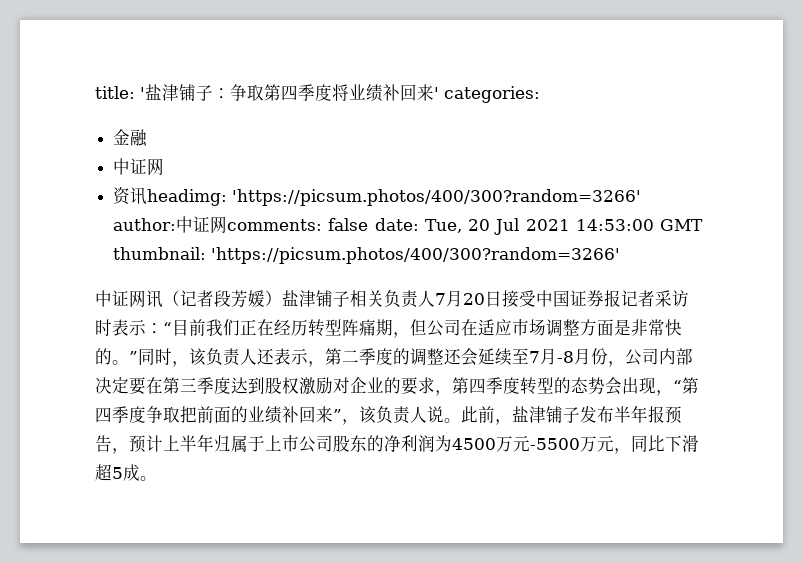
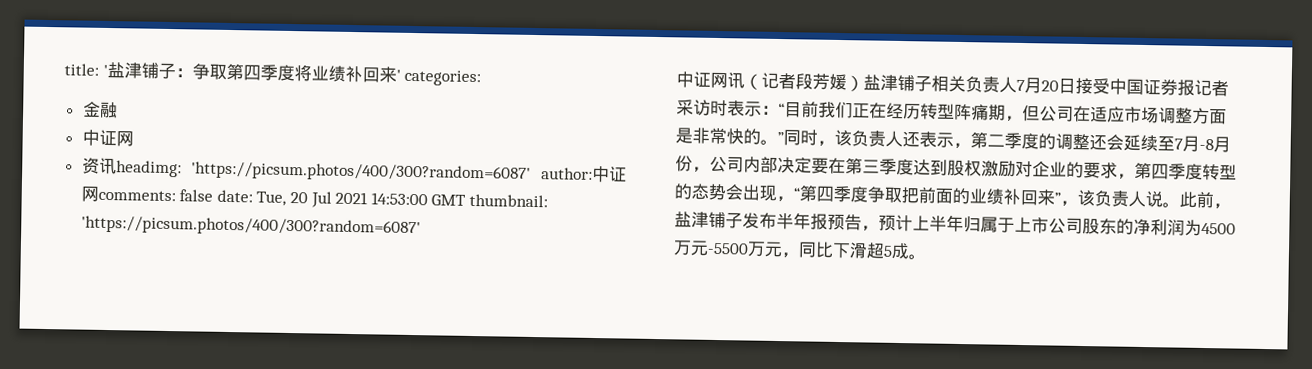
[232,189,642,206] 'https://picsum.photos/400/300?random=3266' -> [191,161,532,183] 'https://picsum.photos/400/300?random=6087'
[211,247,621,264] 'https://picsum.photos/400/300?random=3266' -> [80,215,421,238] 'https://picsum.photos/400/300?random=6087'

